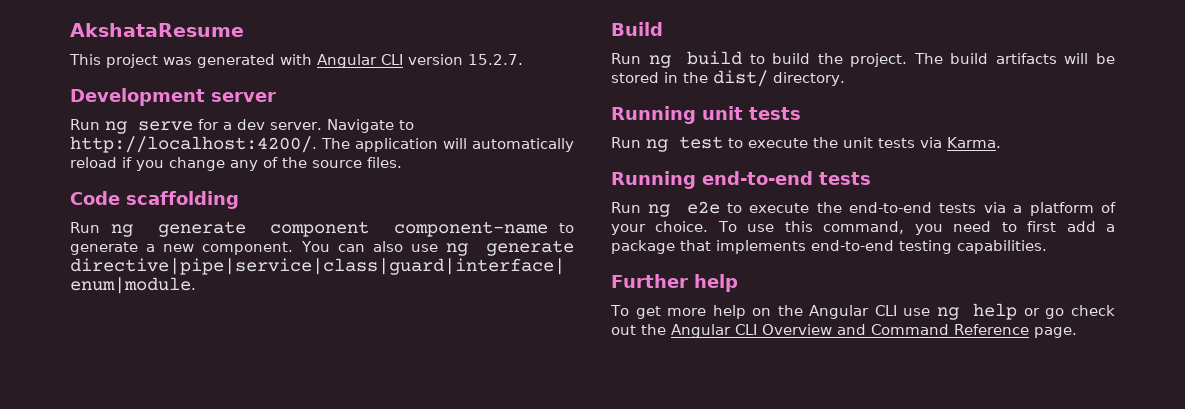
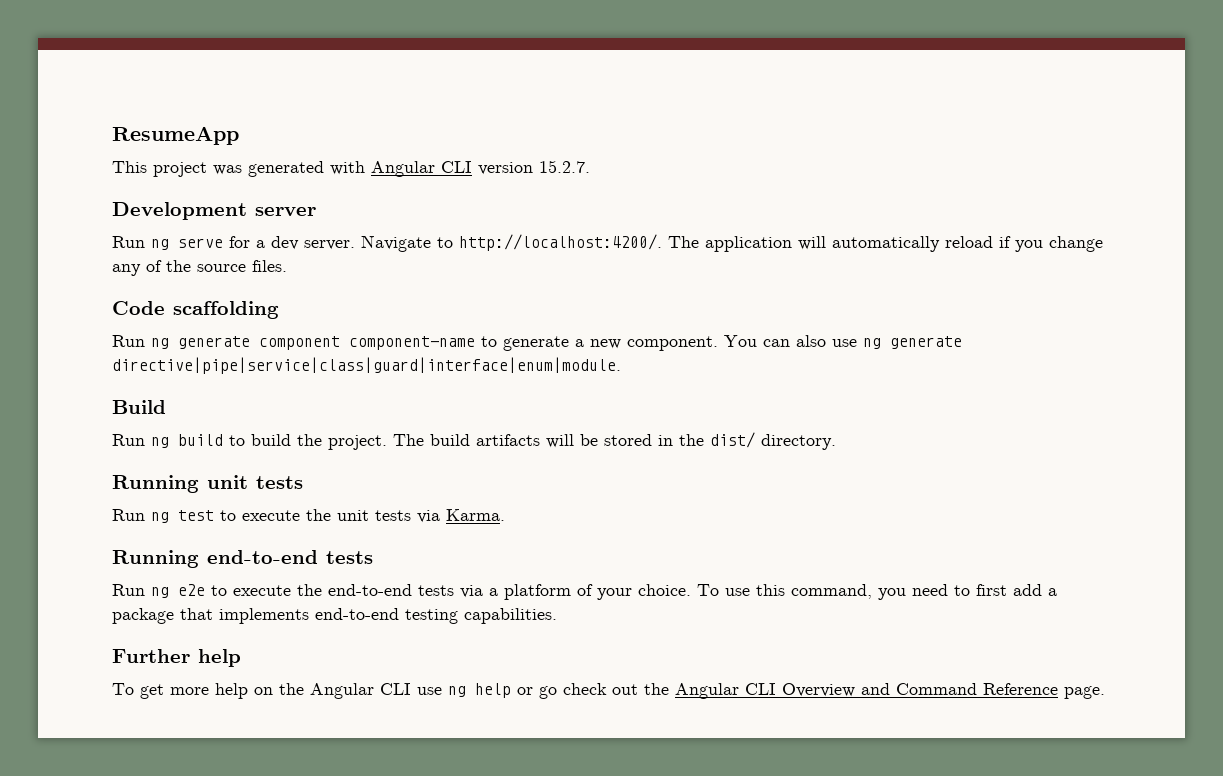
[70,23,244,37] AkshataResume -> [112,126,239,145] ResumeApp

